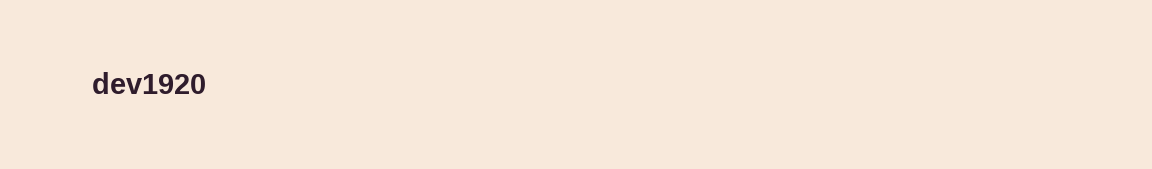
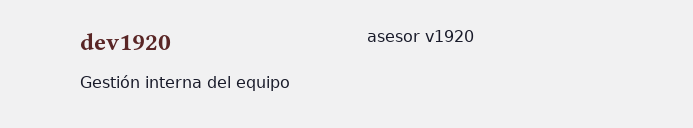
(206, 83) none -> [80,75,290,91] [367,30,474,42] // Gestión interna del equipo asesor v1920

